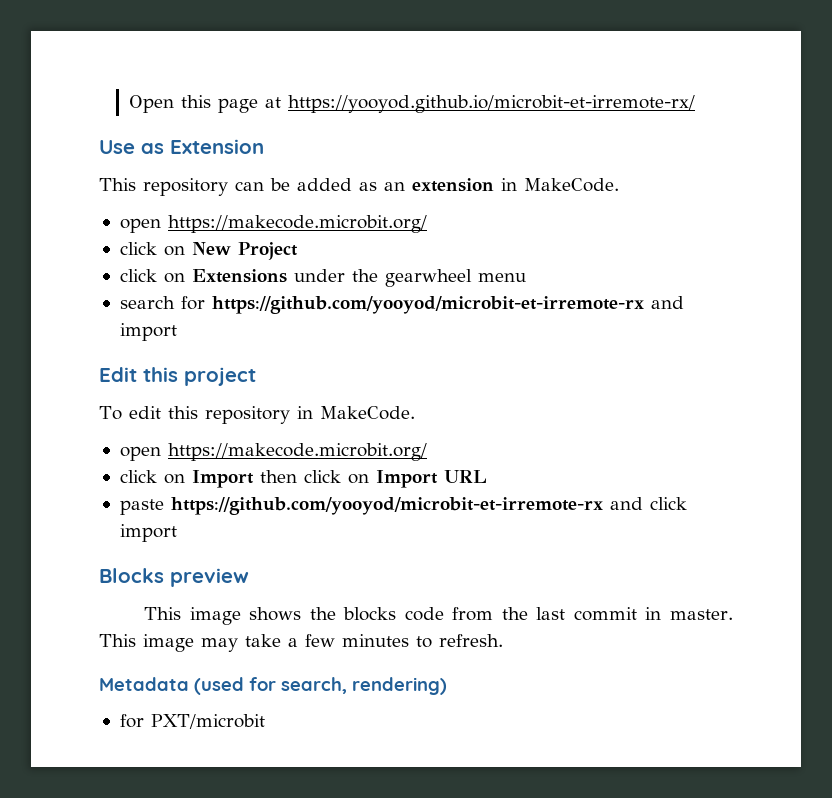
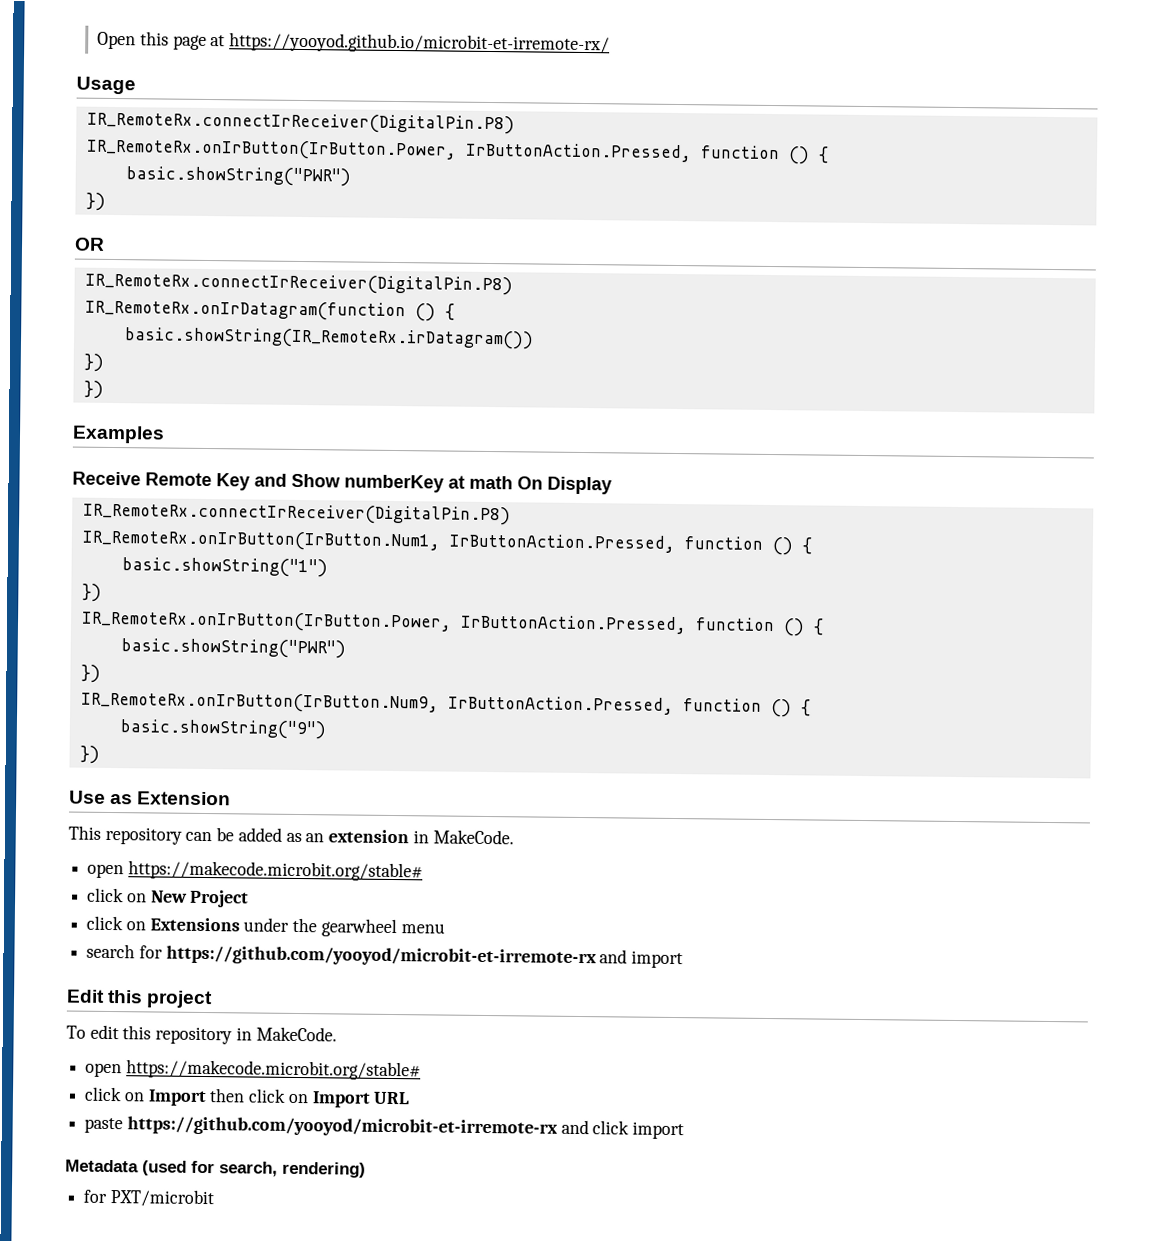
(695, 104) none -> [76,76,136,95] [86,111,515,135] [85,138,829,165] [125,166,351,187] [85,192,106,211] [74,237,105,251] [84,272,513,296] [84,299,455,322] [123,327,534,350] [83,353,104,372] [83,380,104,399] [72,425,165,444] [72,471,612,495] [82,502,511,526] [81,529,812,556] [121,557,328,578] [81,583,102,602] [80,610,824,637] [120,638,346,659] [80,664,101,683] [80,691,811,718] [119,719,326,740] [79,745,100,764] // Usage // IR_RemoteRx.connectIrReceiver(DigitalPin.P8) // IR_RemoteRx.onIrButton(IrButton.Power, IrButtonAction.Pressed, function () { // basic.showString("PWR") // }) // OR // IR_RemoteRx.connectIrReceiver(DigitalPin.P8) // IR_RemoteRx.onIrDatagram(function () { // basic.showString(IR_RemoteRx.irDatagram()) // }) // }) // Examples // Receive Remote Key and Show numberKey at math On Display // IR_RemoteRx.connectIrReceiver(DigitalPin.P8) // IR_RemoteRx.onIrButton(IrButton.Num1, IrButtonAction.Pressed, function () { // basic.showString("1") // }) // IR_RemoteRx.onIrButton(IrButton.Power, IrButtonAction.Pressed, function () { // basic.showString("PWR") // }) // IR_RemoteRx.onIrButton(IrButton.Num9, IrButtonAction.Pressed, function () { // basic.showString("9") // })
[167,215,427,233] https://makecode.microbit.org/ -> [127,860,423,882] https://makecode.microbit.org/stable#
[167,443,427,461] https://makecode.microbit.org/ -> [125,1059,421,1081] https://makecode.microbit.org/stable#
[99,568,249,587] [144,607,734,625] [99,634,503,652] // Blocks preview // This image shows the blocks code from the last commit in master. This image may take a few minutes to refresh. -> (685, 1130) none

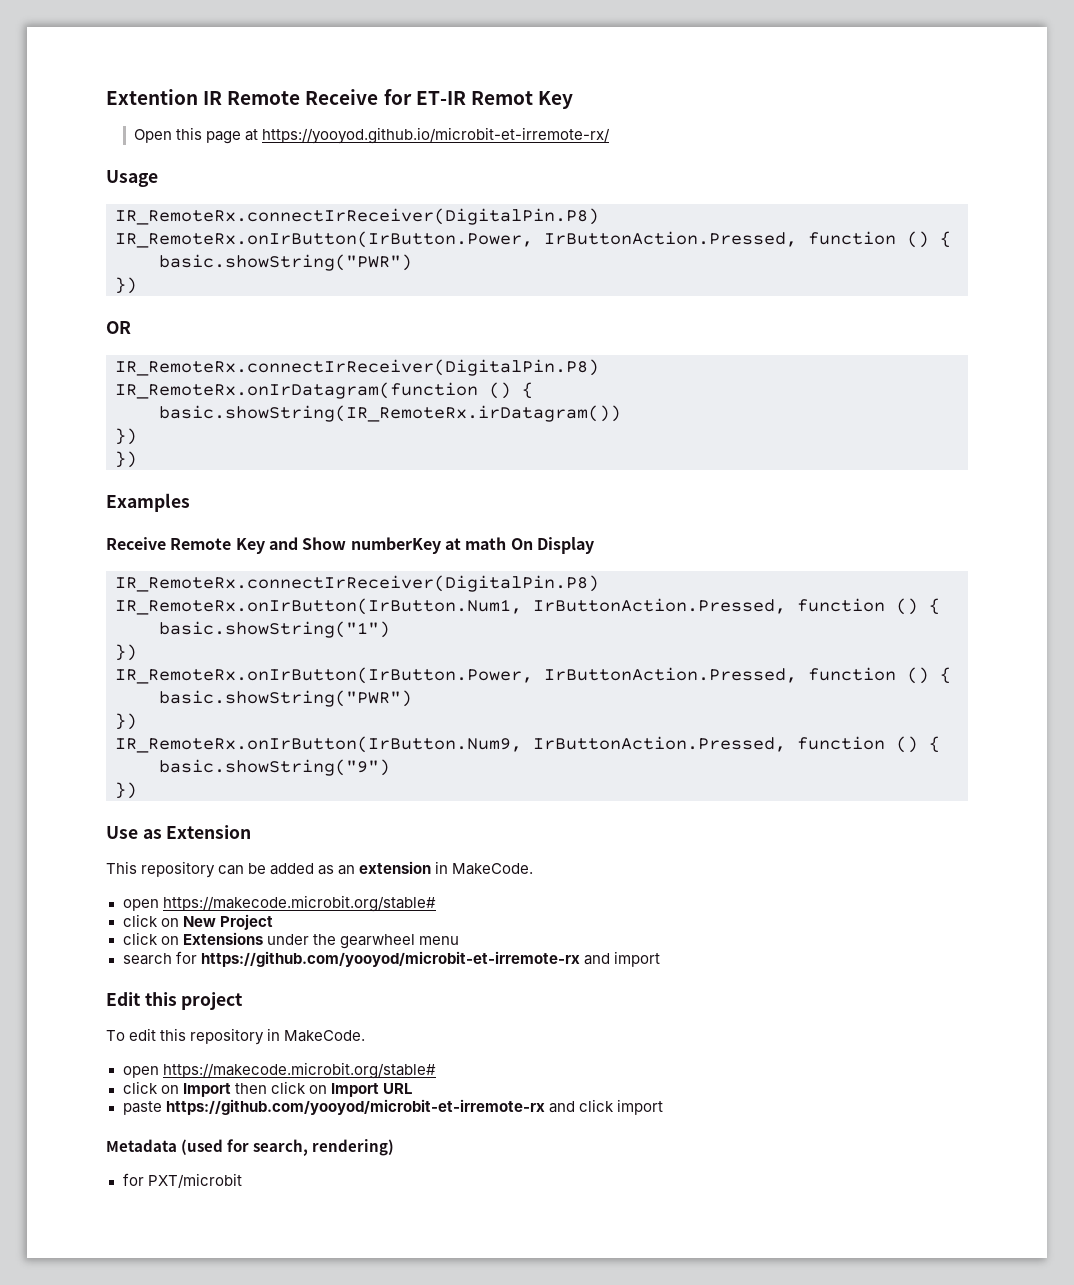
(97, 40) none -> [106,89,573,109] Extention IR Remote Receive for ET-IR Remot Key //

